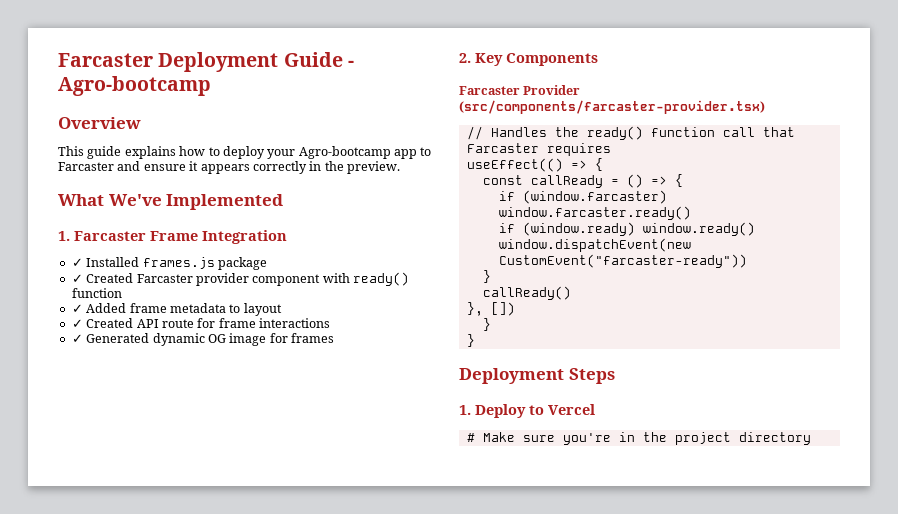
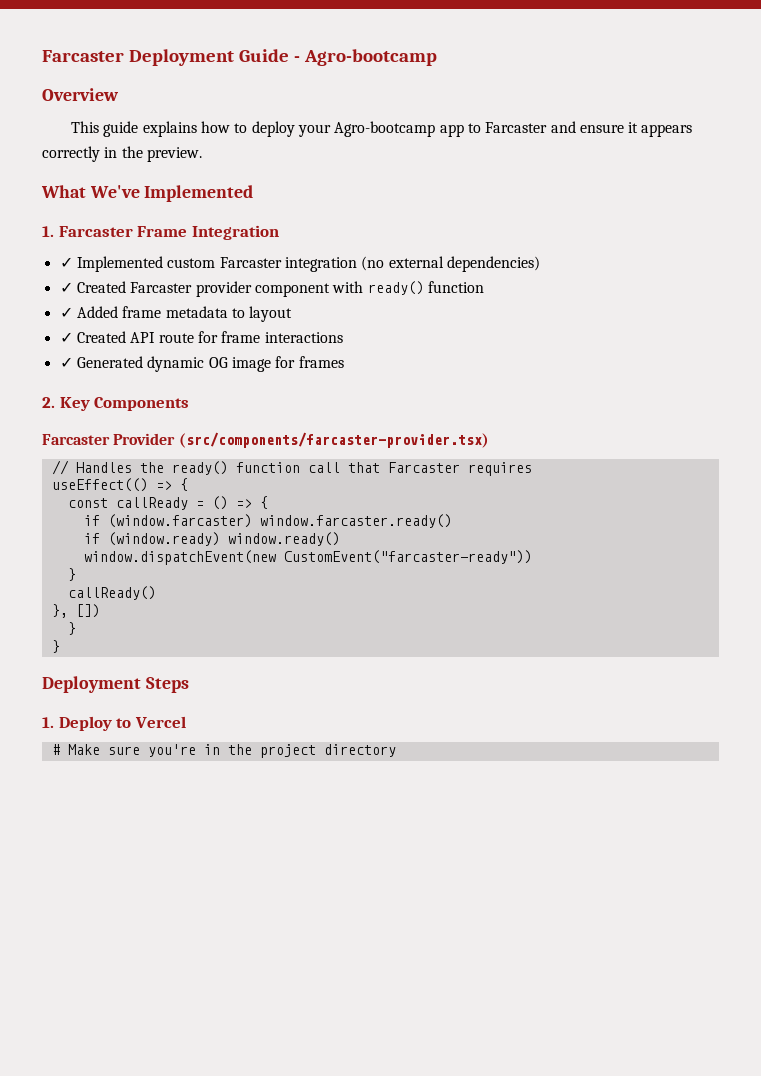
[86,257,267,270] Installed frames.js package -> [76,256,540,272] Implemented custom Farcaster integration (no external dependencies)

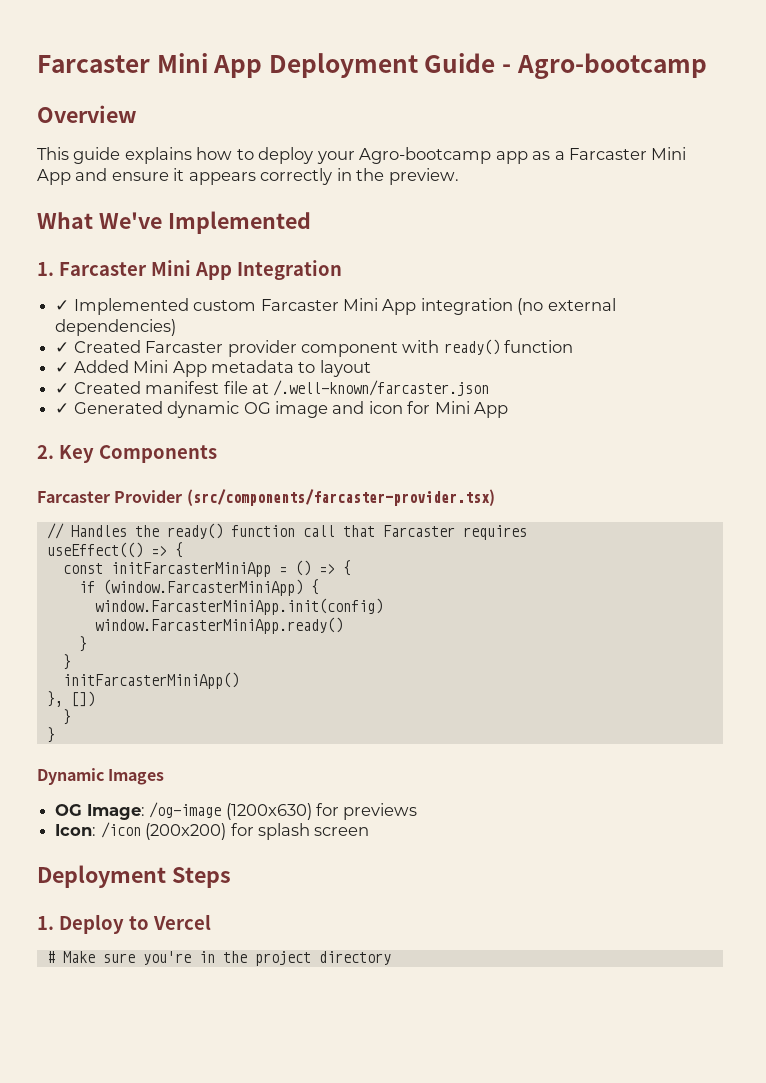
[42,50,124,62] Farcaster -> [37,53,263,78] Farcaster Mini App
[467,122,548,133] to Farcaster -> [532,147,687,160] [37,169,71,185] as a Farcaster Mini App
[137,226,188,237] Frame -> [150,260,232,280] Mini App
(282, 262) none -> [342,298,417,315] Mini App
[122,306,162,318] frame -> [133,360,207,377] Mini App
[130,331,343,343] API route for frame interactions -> [145,380,490,396] manifest file at /.well-known/farcaster.json
[275,356,344,368] for frames -> [332,401,509,418] and icon for Mini App
[115,497,188,510] callReady -> [110,562,271,577] initFarcasterMiniApp
[107,514,452,528] [83,532,340,546] [83,550,532,565] [67,568,76,581] [67,586,156,600] (window.farcaster) window.farcaster.ready() // if (window.ready) window.ready() // window.dispatchEvent(new CustomEvent("farcaster-ready")) // } // callReady() -> [102,579,319,596] [94,598,383,615] [94,617,343,634] [78,636,87,652] [62,654,71,670] [62,672,239,689] (window.FarcasterMiniApp) { // window.FarcasterMiniApp.init(config) // window.FarcasterMiniApp.ready() // } // } // initFarcasterMiniApp()
(60, 646) none -> [37,768,165,785] [55,802,418,820] [55,822,370,840] // Dynamic Images // OG Image: /og-image (1200x630) for previews // Icon: /icon (200x200) for splash screen

